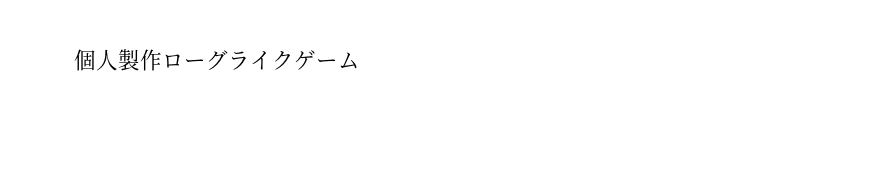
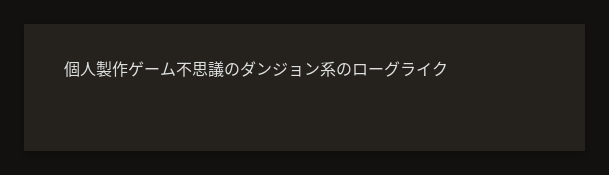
(162, 60) none -> [128,61,352,77] ゲーム不思議のダンジョン系の
[294,50,360,70] ゲーム -> (448, 69) none

